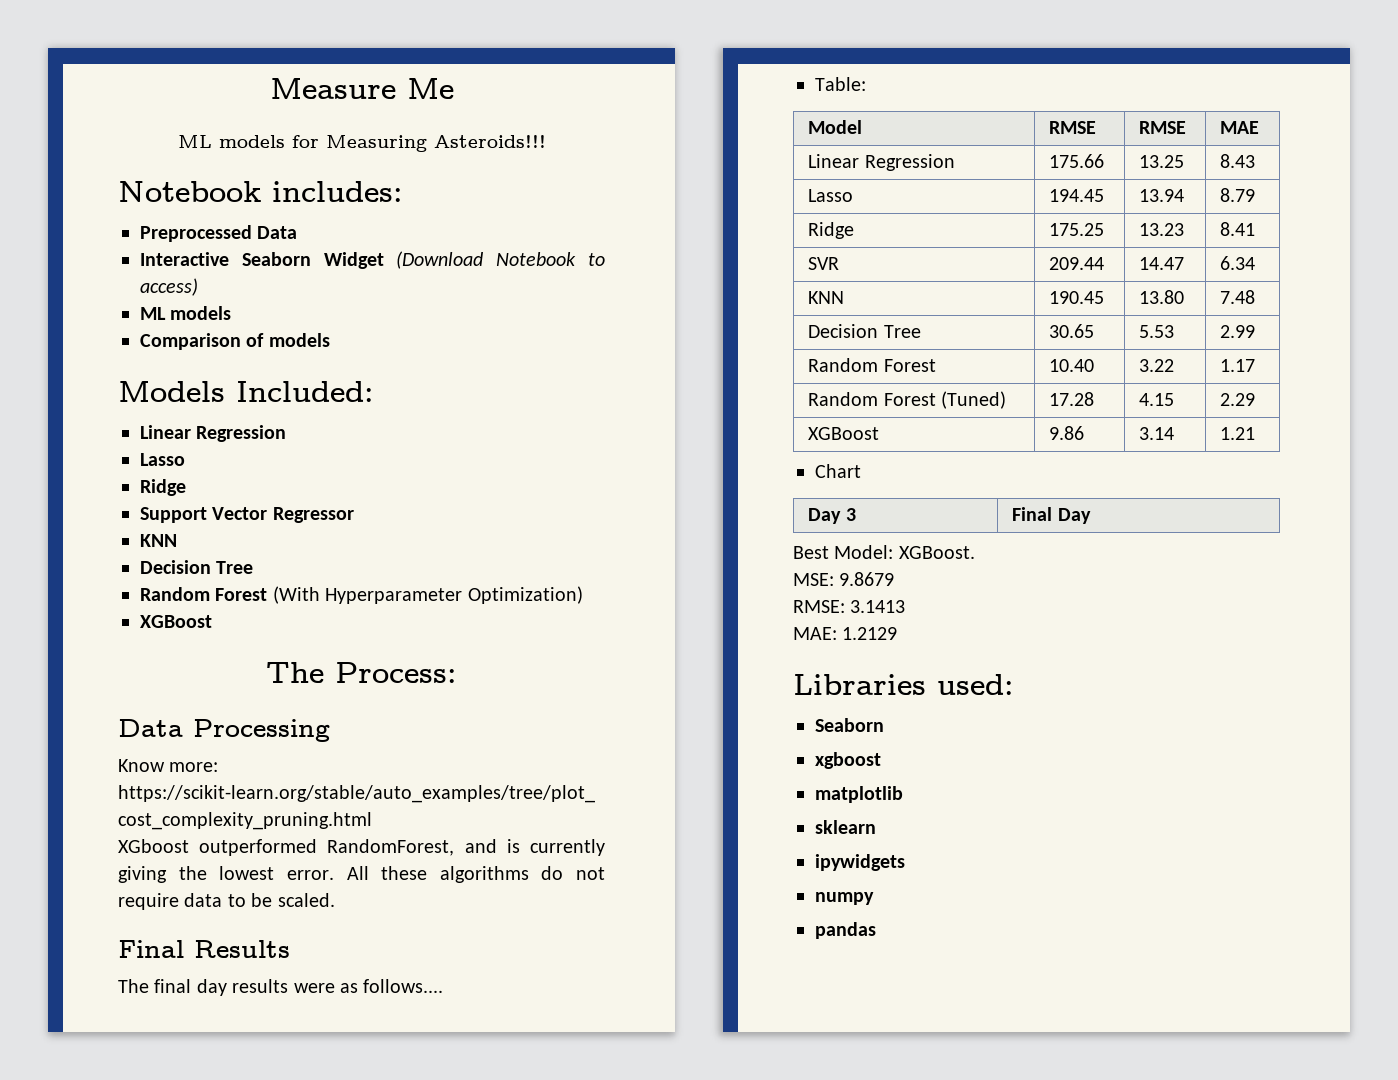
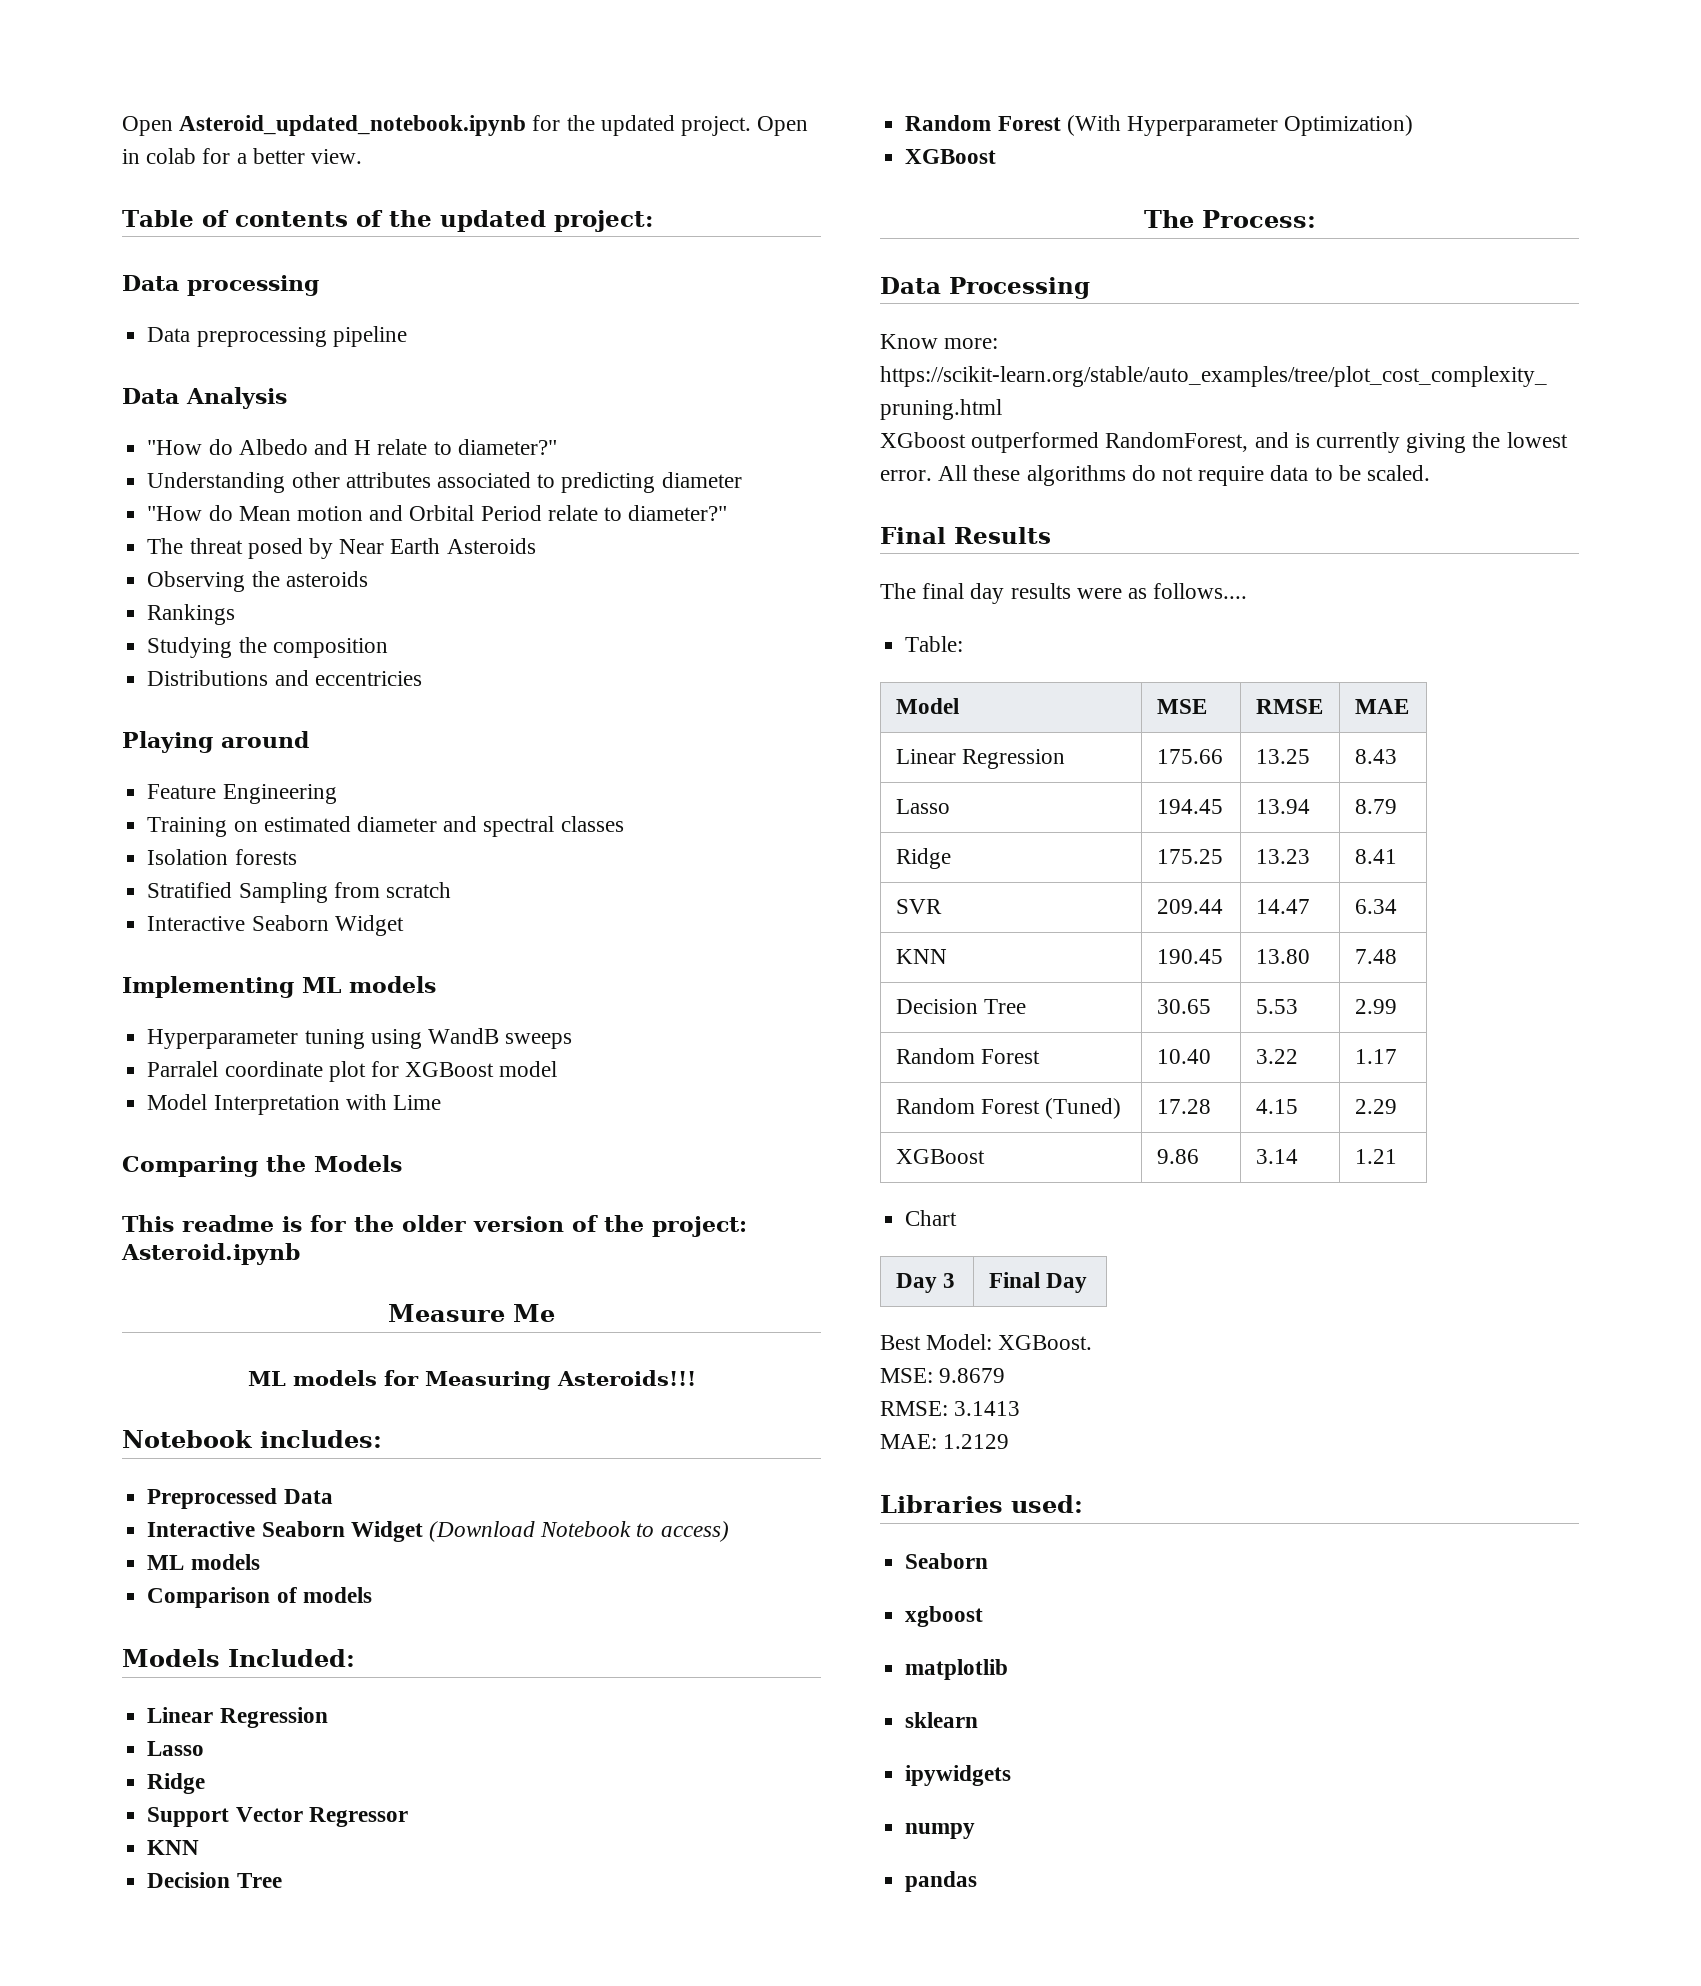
(269, 88) none -> [122,115,809,136] [122,148,363,164] [122,210,653,232] [122,275,319,296] [147,326,407,347] [122,387,287,409] [147,439,557,455] [147,472,742,493] [147,505,728,521] [147,538,536,559] [147,571,368,592] [147,604,236,625] [147,637,388,658] [147,670,422,686] [122,731,309,753] [147,784,337,804] [147,816,624,837] [147,849,297,865] [147,882,451,903] [147,915,404,936] [122,976,436,998] [147,1028,573,1049] [147,1061,558,1082] [147,1094,441,1115] [122,1155,402,1177] [122,1215,747,1237] [121,1243,300,1265] Open Asteroid_updated_notebook.ipynb for the updated project. Open in colab for a better view. // Table of contents of the updated project: // Data processing // Data preprocessing pipeline // Data Analysis // "How do Albedo and H relate to diameter?" // Understanding other attributes associated to predicting diameter // "How do Mean motion and Orbital Period relate to diameter?" // The threat posed by Near Earth Asteroids // Observing the asteroids // Rankings // Studying the composition // Distributions and eccentricies // Playing around // Feature Engineering // Training on estimated diameter and spectral classes // Isolation forests // Stratified Sampling from scratch // Interactive Seaborn Widget // Implementing ML models // Hyperparameter tuning using WandB sweeps // Parralel coordinate plot for XGBoost model // Model Interpretation with Lime // Comparing the Models // This readme is for the older version of the project: Asteroid.ipynb //
[1049,121,1097,134] RMSE -> [1156,699,1207,714] MSE

